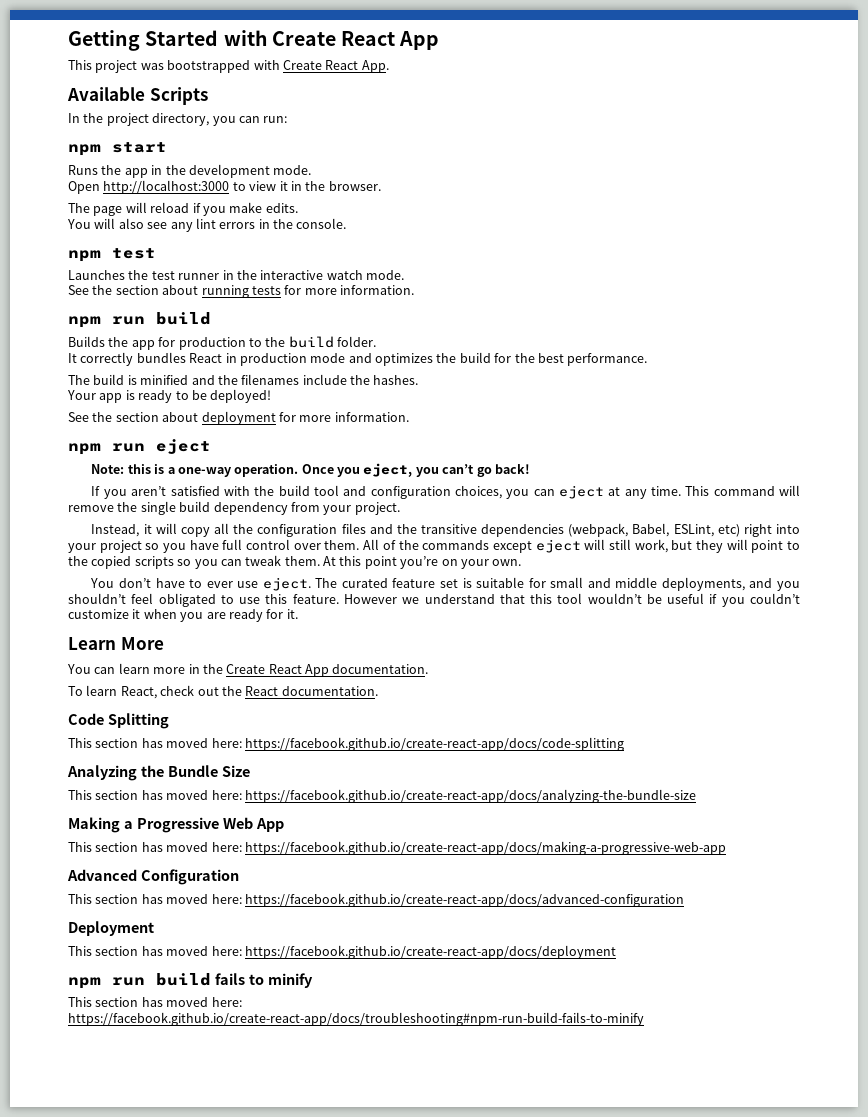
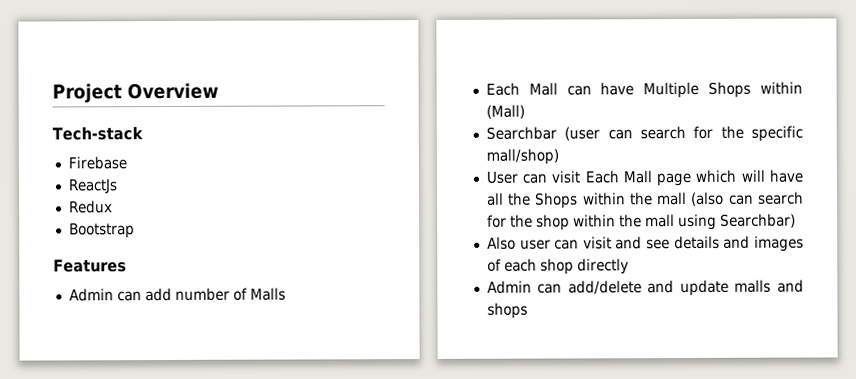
[68,30,440,51] [68,60,389,73] [67,87,208,105] [68,113,288,126] [68,142,167,156] [68,164,312,178] [68,180,381,194] [68,202,298,216] [67,218,347,232] [68,248,156,262] [68,270,404,280] [68,285,414,298] [68,312,211,328] [68,336,376,350] [68,352,648,366] [68,374,419,385] [67,389,272,403] [68,411,409,425] [68,439,211,455] [91,463,530,477] [91,485,801,499] [68,501,400,515] [91,523,800,537] [68,539,800,553] [68,555,522,569] [90,577,801,591] [68,593,801,607] [68,609,298,622] [68,637,164,650] [67,663,429,677] [68,685,378,699] [68,713,169,729] [68,737,624,751] [67,765,250,781] [68,789,696,803] [68,817,284,833] [68,841,726,855] [67,869,239,885] [68,893,684,907] [68,921,154,936] [68,945,616,959] [68,973,313,989] [68,997,242,1007] [68,1012,644,1026] Getting Started with Create React App // This project was bootstrapped with Create React App. // Available Scripts // In the project directory, you can run: // npm start // Runs the app in the development mode. // Open http://localhost:3000 to view it in the browser. // The page will reload if you make edits. // You will also see any lint errors in the console. // npm test // Launches the test runner in the interactive watch mode. // See the section about running tests for more information. // npm run build // Builds the app for production to the build folder. // It correctly bundles React in production mode and optimizes the build for the best performance. // The build is minified and the filenames include the hashes. // Your app is ready to be deployed! // See the section about deployment for more information. // npm run eject // Note: this is a one-way operation. Once you eject, you can’t go back! // If you aren’t satisfied with the build tool and configuration choices, you can eject at any time. This command will remove the single build dependency from your project. // Instead, it will copy all the configuration files and the transitive dependencies (webpack, Babel, ESLint, etc) right into your project so you have full control over them. All of the commands except eject will still work, but they will point to the copied scripts so you can tweak them. At this point you’re on your own. // You don’t have to ever use eject. The curated feature set is suitable for small and middle deployments, and you shouldn’t feel obligated to use this feature. However we understand that this tool wouldn’t be useful if you couldn’t customize it when you are ready for it. // Learn More // You can learn more in the Create React App documentation. // To learn React, check out the React documentation. // Code Splitting // This section has moved here: https://facebook.github.io/create-react-app/docs/code-splitting // Analyzing the Bundle Size // This section has moved here: https://facebook.github.io/create-react-app/docs/analyzing-the-bundle-size // Making a Progressive Web App // This section has moved here: https://facebook.github.io/create-react-app/docs/making-a-progressive-web-app // Advanced Configuration // This section has moved here: https://facebook.github.io/create-react-app/docs/advanced-configuration // Deployment // This section has moved here: https://facebook.github.io/create-react-app/docs/deployment // npm run build fails to minify // This section has moved here: https://facebook.github.io/create-react-app/docs/troubleshooting#npm-run-build-fails-to-minify -> [52,82,219,104] [52,126,143,141] [67,156,127,170] [67,179,118,194] [68,200,113,214] [68,223,135,239] [53,259,127,273] [68,287,286,302] [485,81,803,99] [485,104,525,119] [485,125,803,142] [485,148,559,165] [485,169,803,187] [486,191,804,209] [486,213,796,231] [486,235,804,252] [486,258,629,275] [486,279,804,297] [486,302,528,319] Project Overview // Tech-stack // Firebase // ReactJs // Redux // Bootstrap // Features // Admin can add number of Malls // Each Mall can have Multiple Shops within (Mall) // Searchbar (user can search for the specific mall/shop) // User can visit Each Mall page which will have all the Shops within the mall (also can search for the shop within the mall using Searchbar) // Also user can visit and see details and images of each shop directly // Admin can add/delete and update malls and shops

